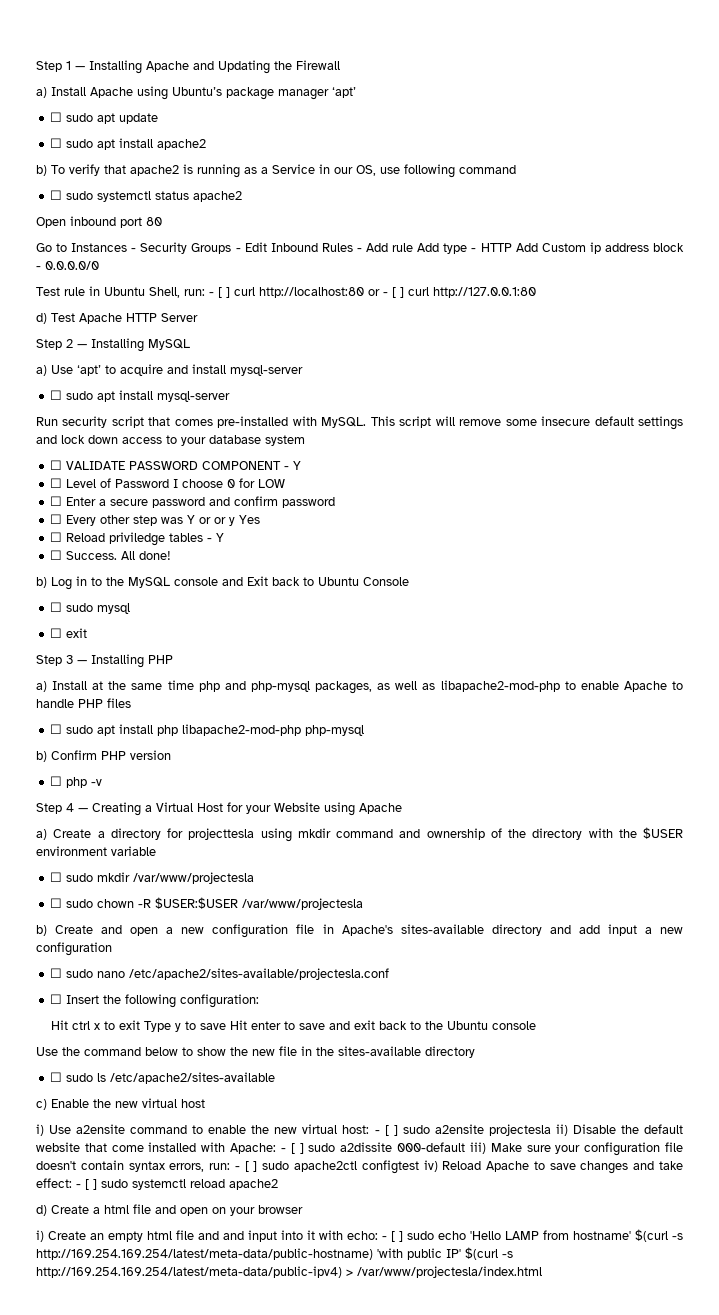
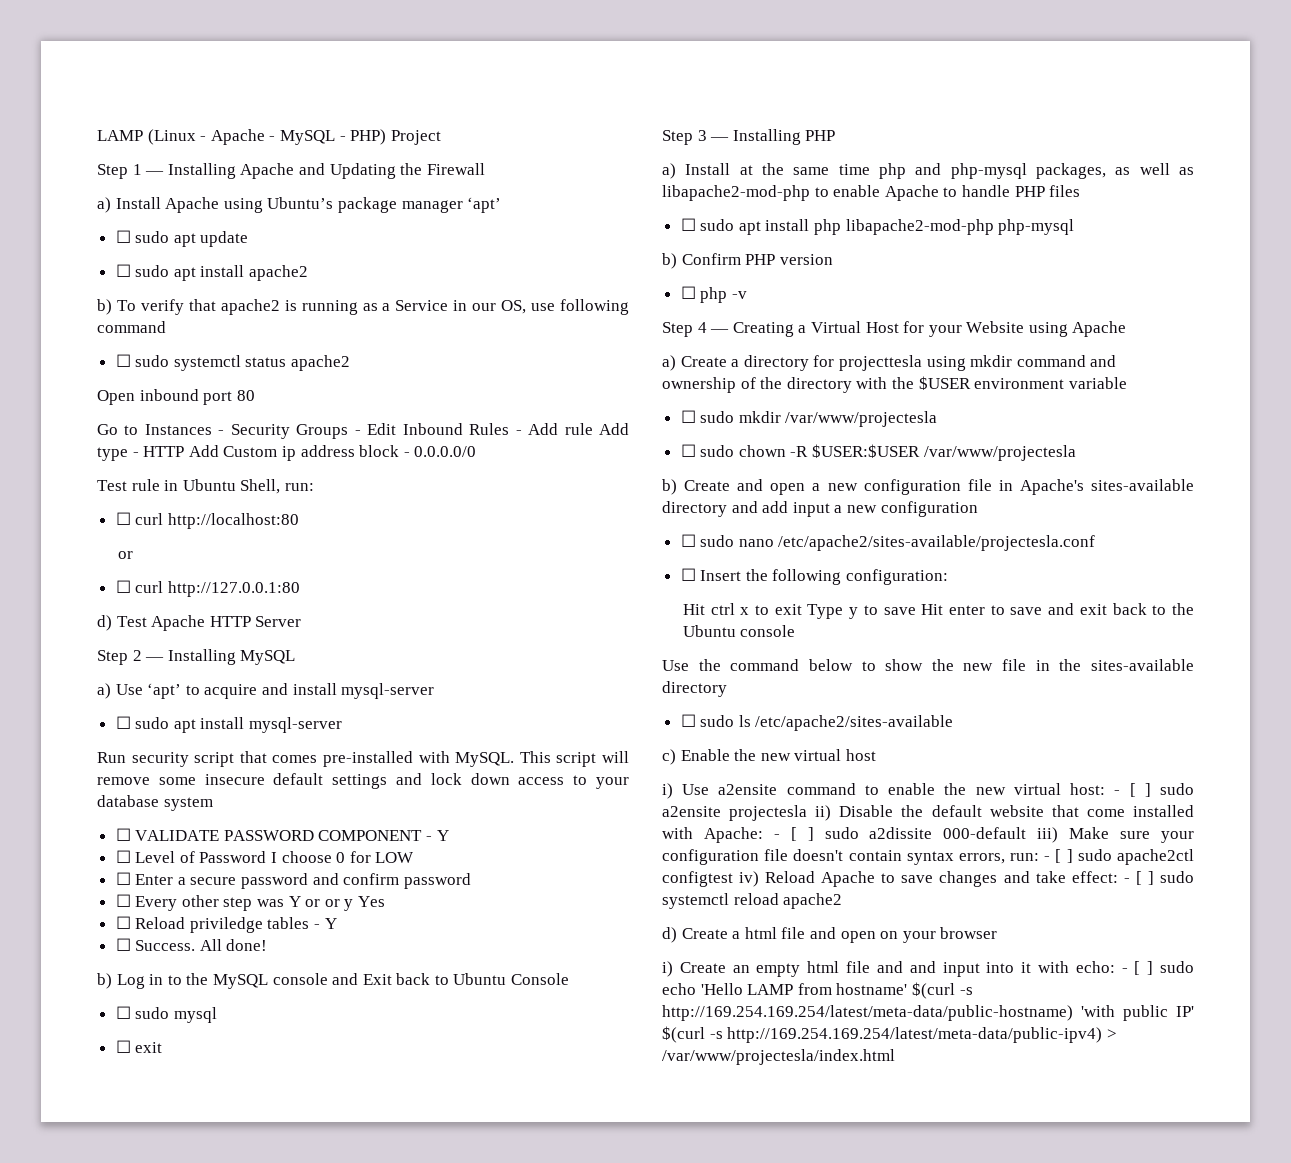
(36, 66) none -> [97,129,441,145] LAMP (Linux - Apache - MySQL - PHP) Project //
[209,287,230,298] - [ ] -> [115,512,131,525] // ☐
[368,287,404,298] or - [ ] -> [117,551,133,559] [115,580,131,593] // or // ☐

